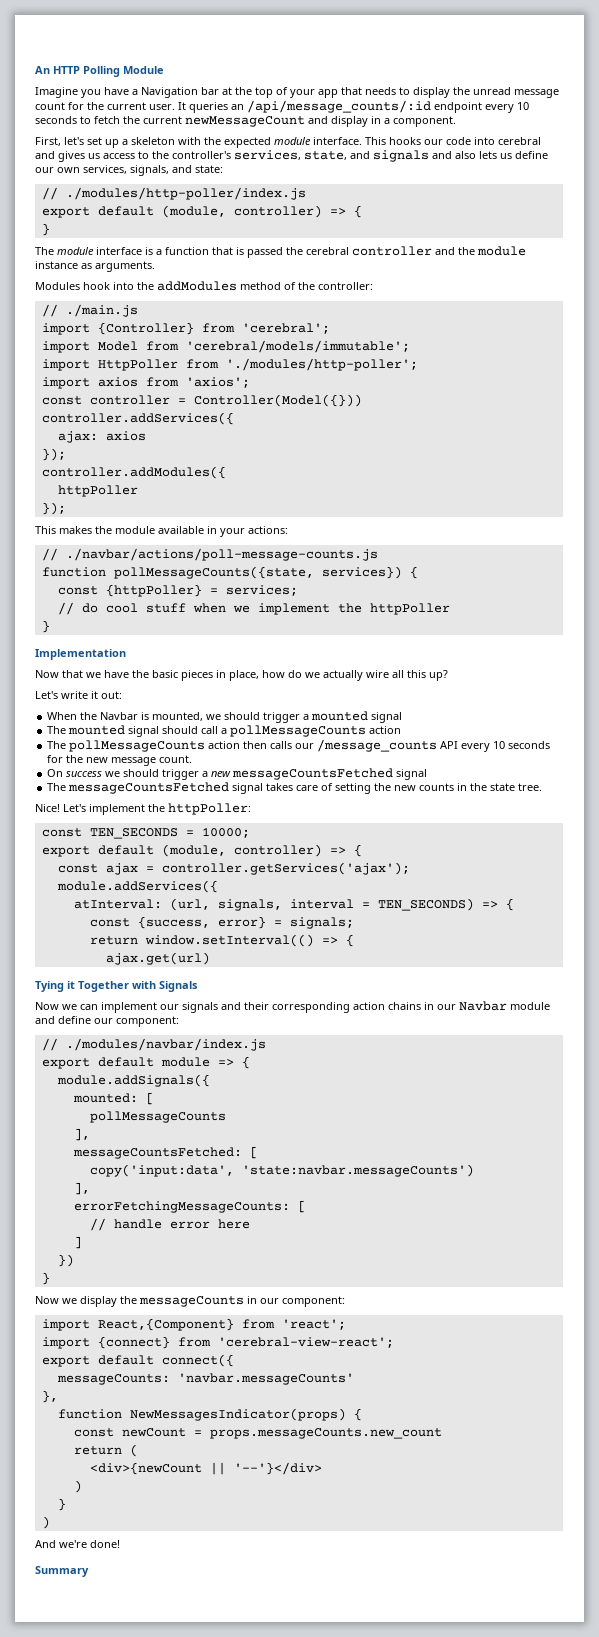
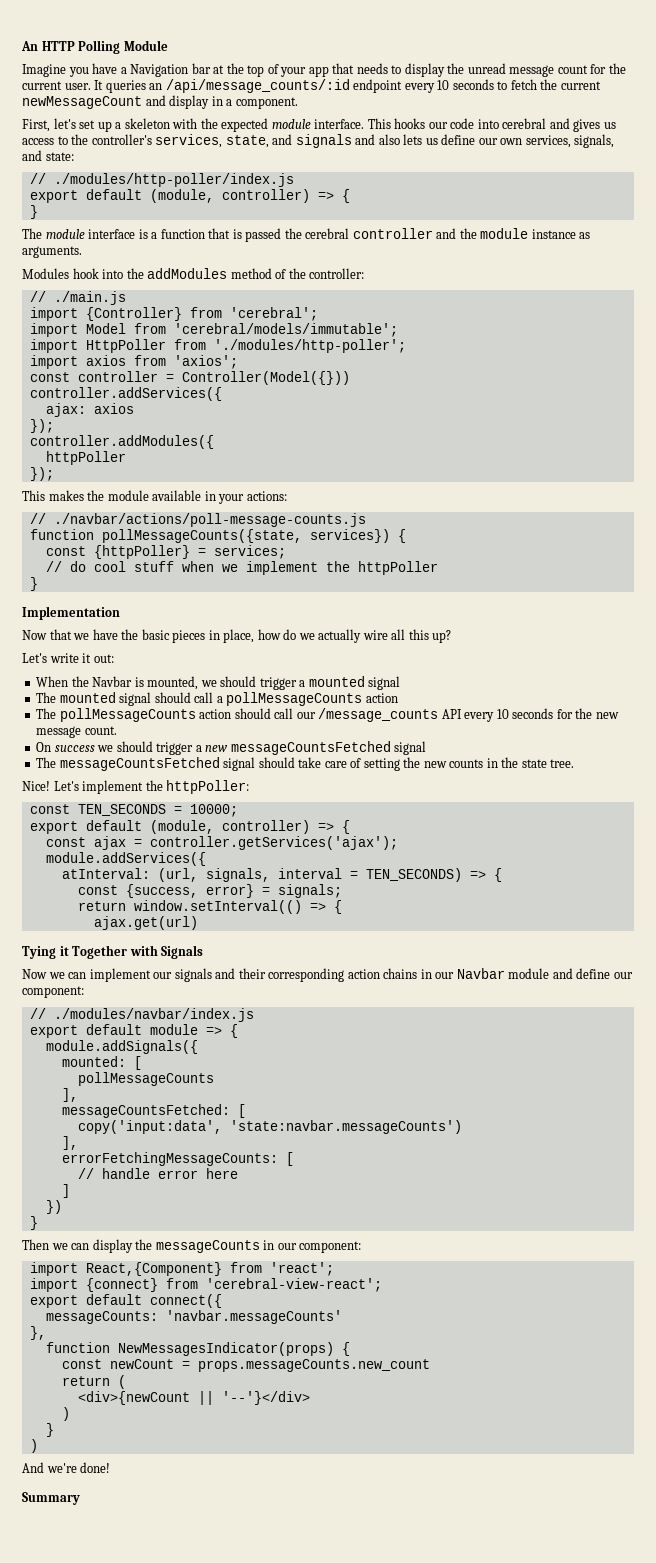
[243,741,293,749] then calls -> [234,708,294,719] should call
[266,783,294,791] takes -> [258,757,322,768] should take
[35,1296,77,1304] Now we -> [22,1239,90,1250] Then we can

